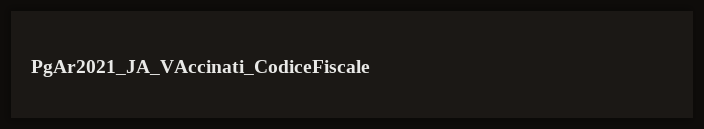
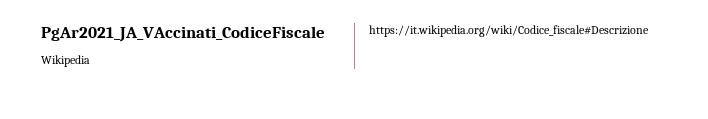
(370, 68) none -> [41,55,90,67] [369,25,649,37] // Wikipedia https://it.wikipedia.org/wiki/Codice_fiscale#Descrizione

